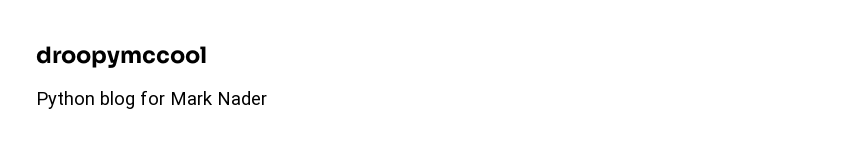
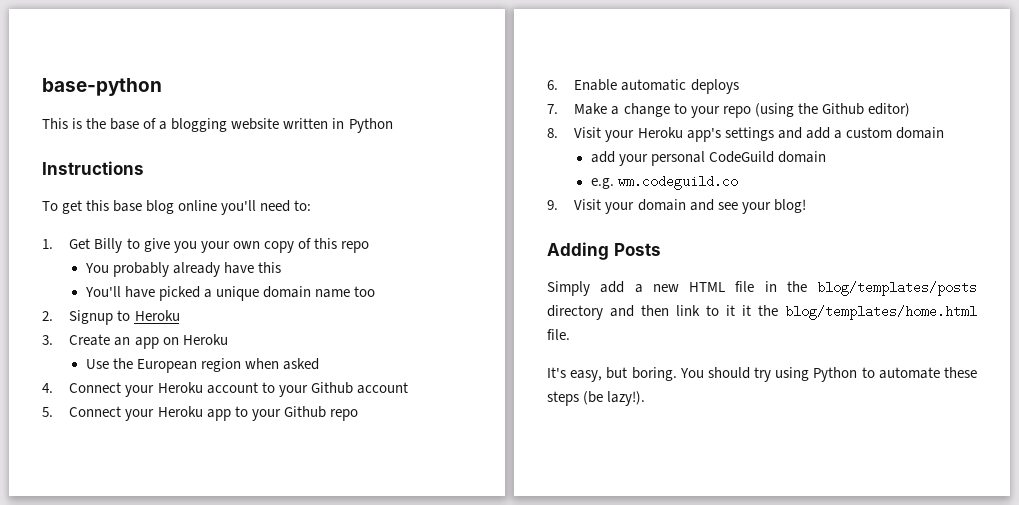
[36,46,207,68] [36,90,267,109] droopymccool // Python blog for Mark Nader -> [42,78,162,96] [42,118,393,133] [42,161,144,175] [42,200,312,215] [42,238,369,253] [84,262,282,277] [84,286,376,301] [42,310,180,325] [42,334,228,349] [85,358,320,373] [42,382,408,397] [42,406,358,421] [547,79,739,94] [547,103,910,118] [547,127,944,142] [590,151,827,166] [590,175,738,190] [547,199,806,214] [547,242,661,260] [547,281,977,296] [547,305,977,320] [547,329,570,340] [547,367,977,382] [547,391,646,406] base-python // This is the base of a blogging website written in Python // Instructions // To get this base blog online you'll need to: // 1. Get Billy to give you your own copy of this repo // You probably already have this // You'll have picked a unique domain name too // 2. Signup to Heroku // 3. Create an app on Heroku // Use the European region when asked // 4. Connect your Heroku account to your Github account // 5. Connect your Heroku app to your Github repo // 6. Enable automatic deploys // 7. Make a change to your repo (using the Github editor) // 8. Visit your Heroku app's settings and add a custom domain // add your personal CodeGuild domain // e.g. wm.codeguild.co // 9. Visit your domain and see your blog! // Adding Posts // Simply add a new HTML file in the blog/templates/posts directory and then link to it it the blog/templates/home.html file. // It's easy, but boring. You should try using Python to automate these steps (be lazy!).

